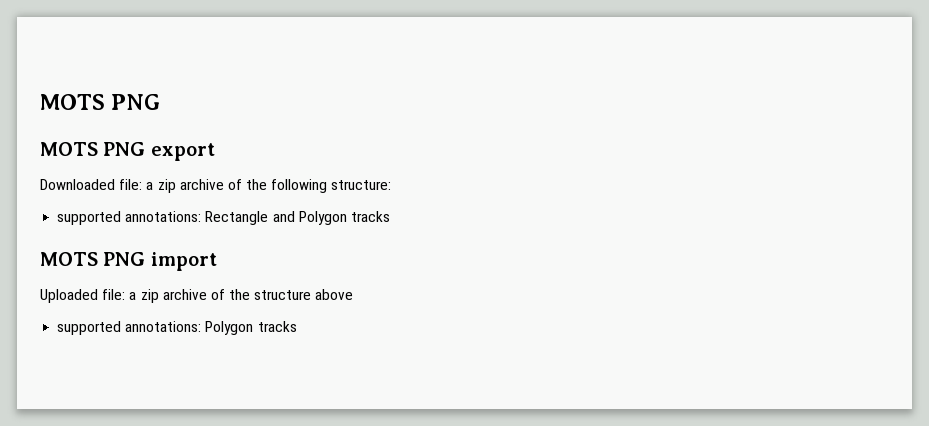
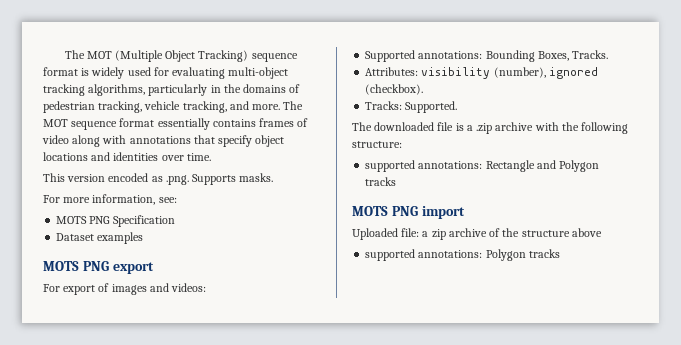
[40,94,161,110] MOTS PNG -> [64,50,298,62] [43,67,289,79] [43,84,301,96] [43,101,304,113] [43,118,309,130] [42,135,285,147] [43,152,211,161] [43,173,274,185] [43,194,177,205] [56,215,175,227] [56,232,144,244] The MOT (Multiple Object Tracking) sequence format is widely used for evaluating multi-object tracking algorithms, particularly in the domains of pedestrian tracking, vehicle tracking, and more. The MOT sequence format essentially contains frames of video along with annotations that specify object locations and identities over time. // This version encoded as .png. Supports masks. // For more information, see: // MOTS PNG Specification // Dataset examples
[40,179,242,193] Downloaded file: a zip archive of -> [43,283,207,295] [365,50,609,62] [365,67,598,79] [365,84,424,95] [365,101,458,113] [352,122,559,134] For export of images and videos: // Supported annotations: Bounding Boxes, Tracks. // Attributes: visibility (number), ignored (checkbox). // Tracks: Supported. // The downloaded file is a .zip archive with

